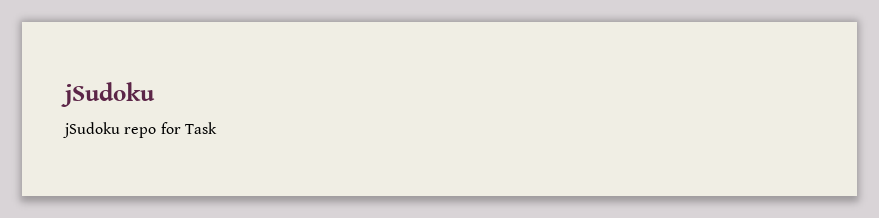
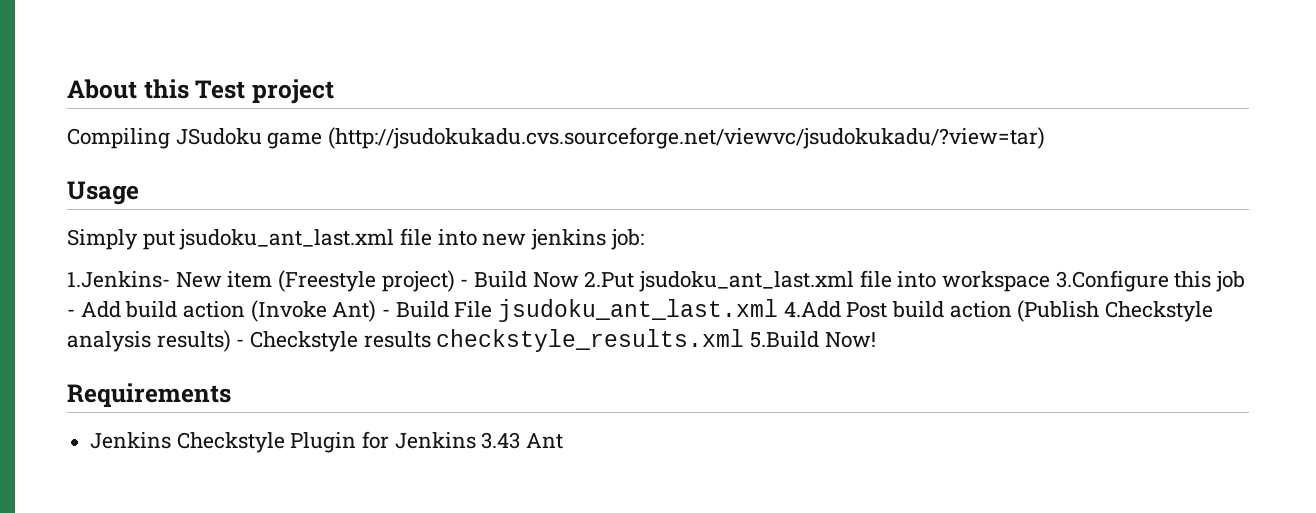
[61,82,155,107] [63,122,217,138] jSudoku // jSudoku repo for Task -> [67,79,334,104] [67,127,1046,149] [67,181,139,205] [67,228,644,250] [67,270,1246,292] [67,299,1214,322] [67,329,876,352] [67,383,231,407] [90,431,564,453] About this Test project // Compiling JSudoku game (http://jsudokukadu.cvs.sourceforge.net/viewvc/jsudokukadu/?view=tar) // Usage // Simply put jsudoku_ant_last.xml file into new jenkins job: // 1.Jenkins- New item (Freestyle project) - Build Now 2.Put jsudoku_ant_last.xml file into workspace 3.Configure this job - Add build action (Invoke Ant) - Build File jsudoku_ant_last.xml 4.Add Post build action (Publish Checkstyle analysis results) - Checkstyle results checkstyle_results.xml 5.Build Now! // Requirements // Jenkins Checkstyle Plugin for Jenkins 3.43 Ant

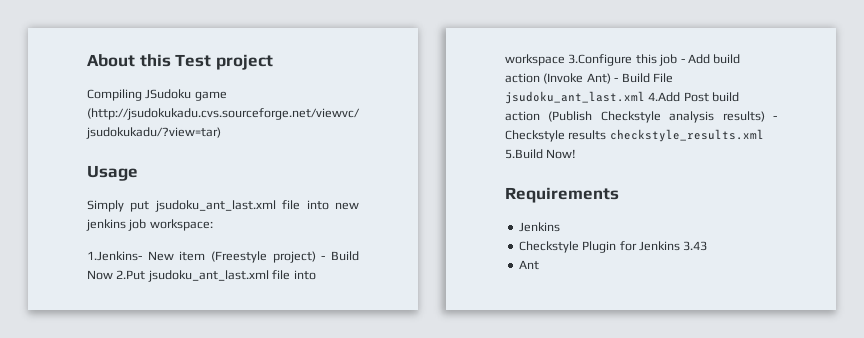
[610,229,644,250] job: -> [128,219,213,231] job workspace:
(172, 440) none -> (560, 227) //
(521, 440) none -> (708, 246) //

